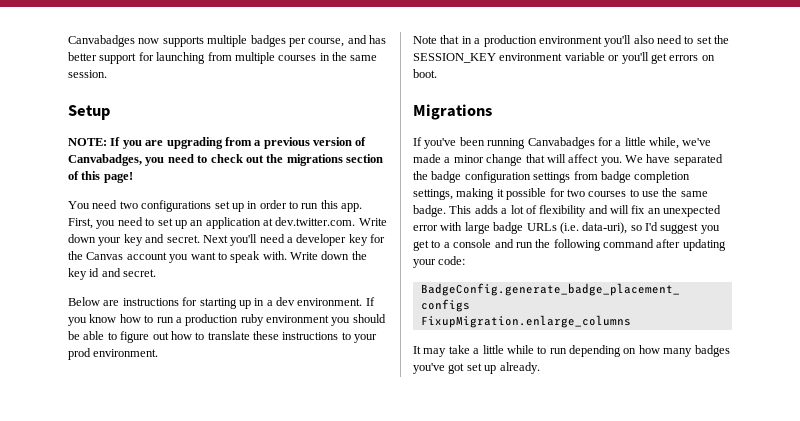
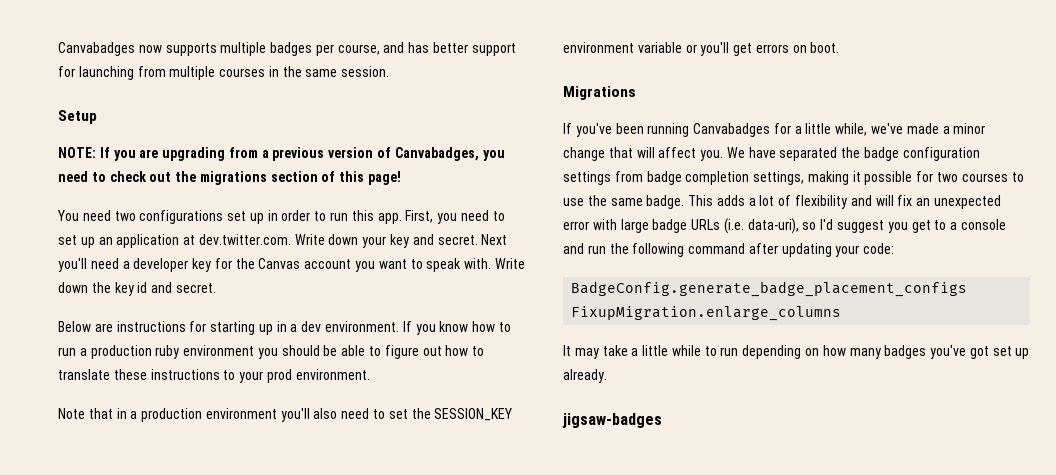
(540, 368) none -> [562,413,662,428] // jigsaw-badges

